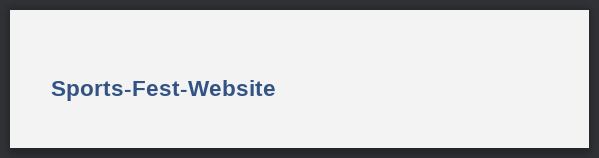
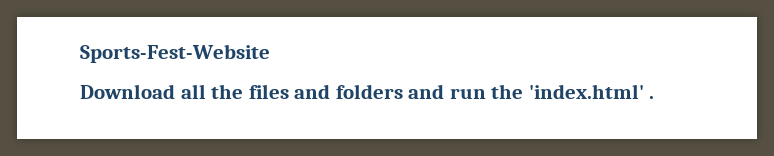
(276, 90) none -> [80,84,655,99] // Download all the files and folders and run the 'index.html' .

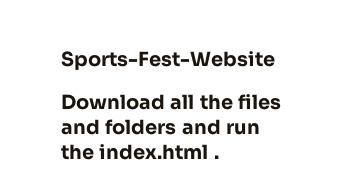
[528,84,644,99] 'index.html' -> [99,144,209,160] index.html

